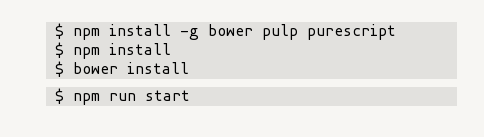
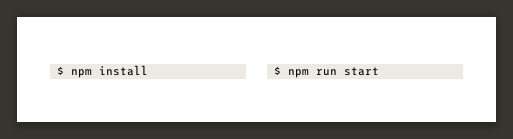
[55,23,397,40] [55,42,172,59] [55,61,190,77] $ npm install -g bower pulp purescript // $ npm install // $ bower install -> [56,65,148,78] $ npm install

